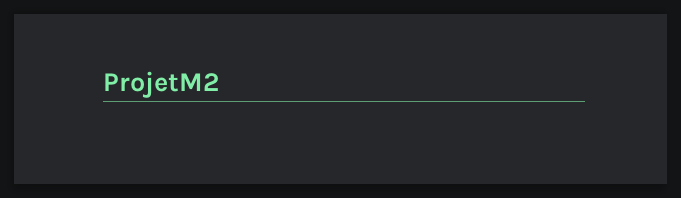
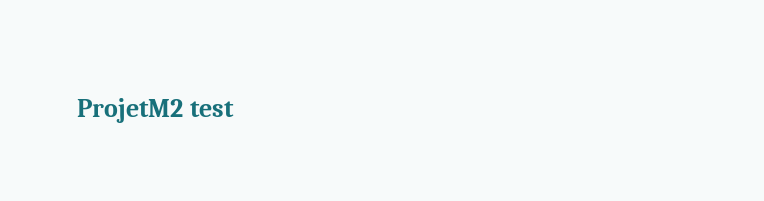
(219, 84) none -> [189,101,234,117] test

